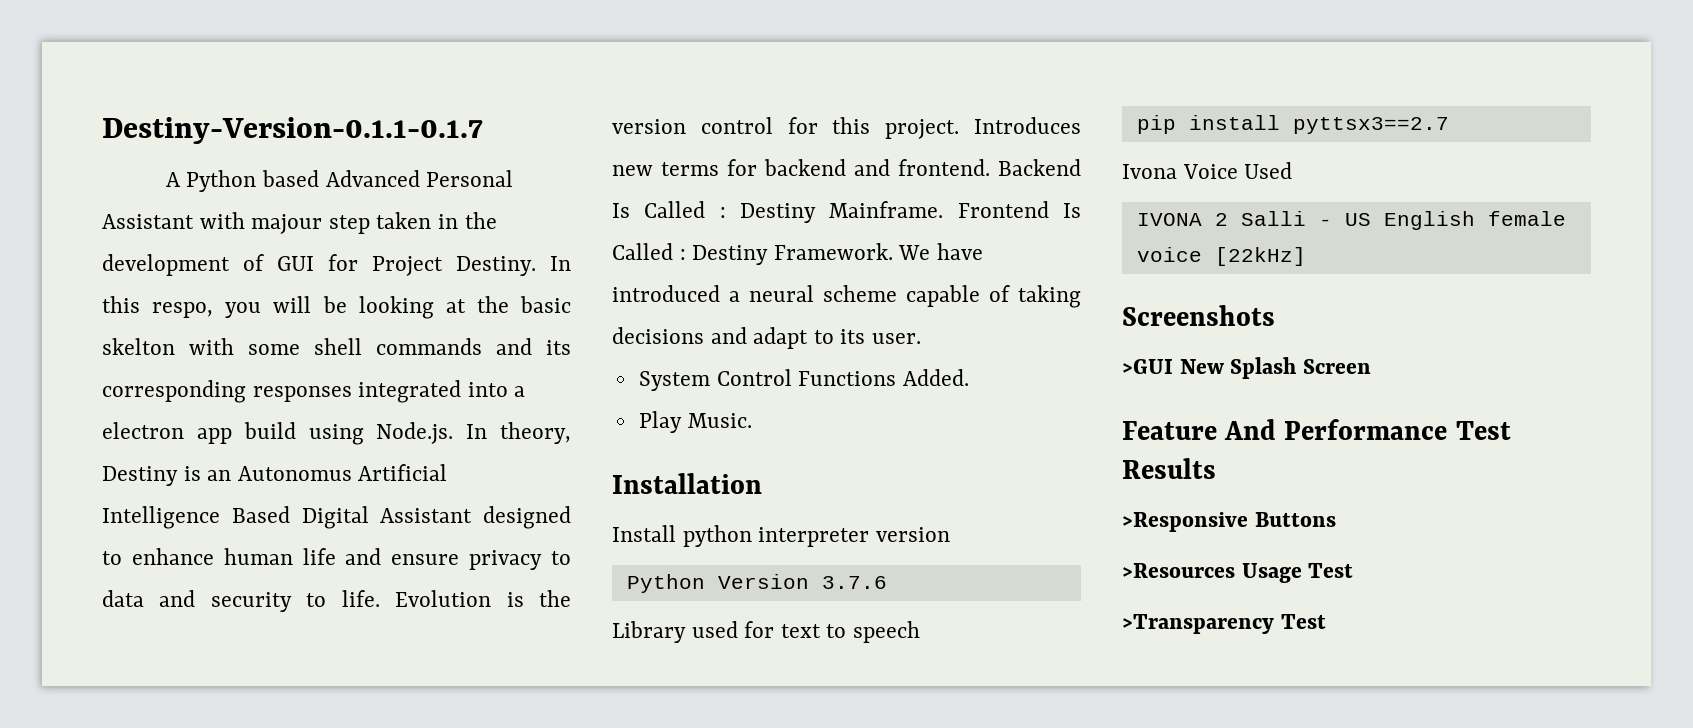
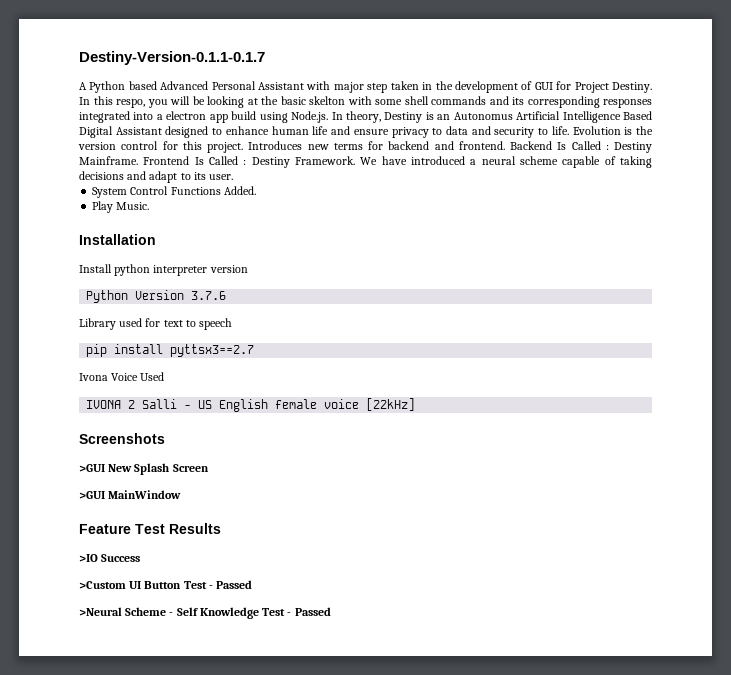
[251,214,323,234] majour -> [333,82,364,93] major
(1371, 366) none -> [79,490,182,499] // >GUI MainWindow
[1224,419,1448,440] And Performance -> (131, 529) none
[1122,512,1336,532] [1122,563,1354,583] [1122,614,1326,634] >Responsive Buttons // >Resources Usage Test // >Transparency Test -> [79,554,141,562] [79,580,253,589] [79,607,331,619] >IO Success // >Custom UI Button Test - Passed // >Neural Scheme - Self Knowledge Test - Passed

